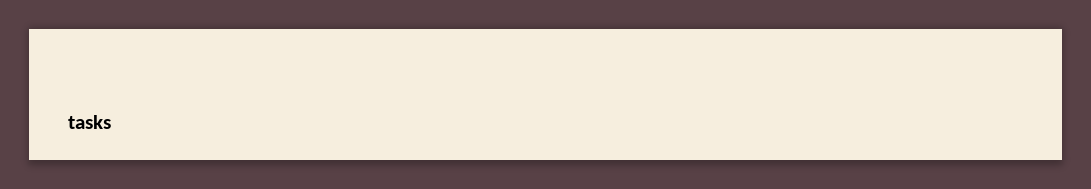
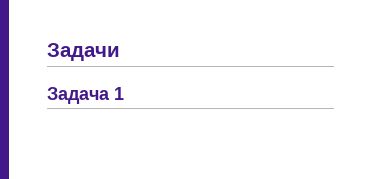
[68,115,111,129] tasks -> [47,43,120,61] [47,87,124,104] Задачи // Задача 1

